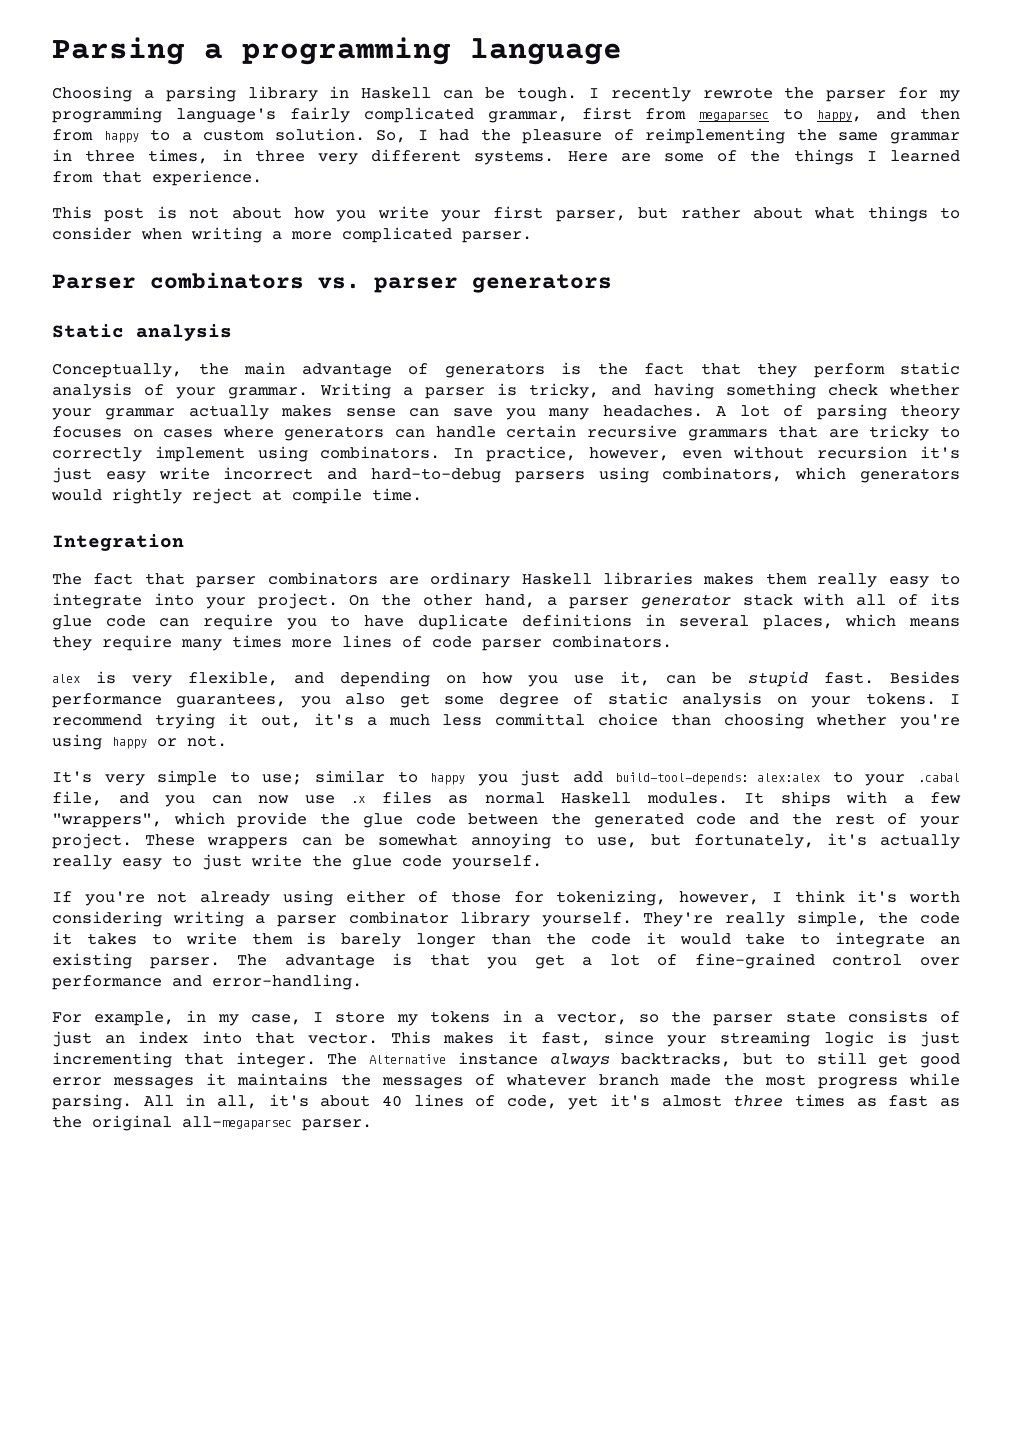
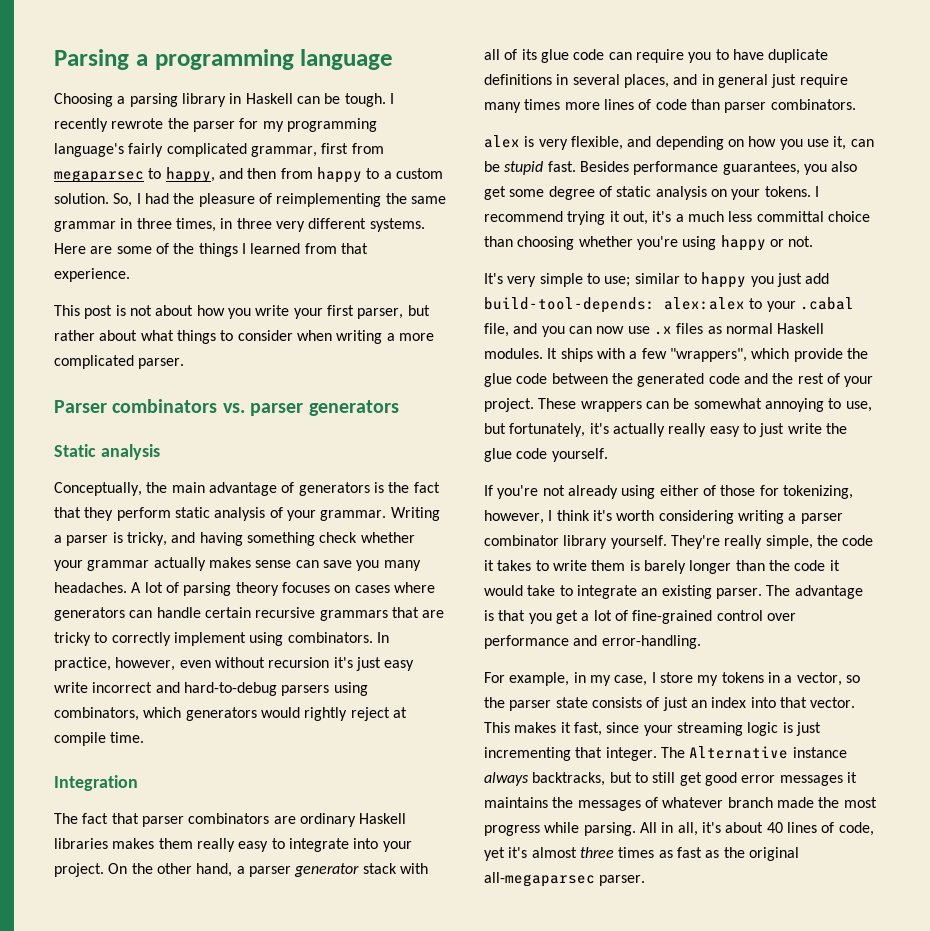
[845,614,961,627] [52,636,92,651] which means they -> [673,74,797,88] and in general just
(472, 642) none -> [690,99,720,110] than

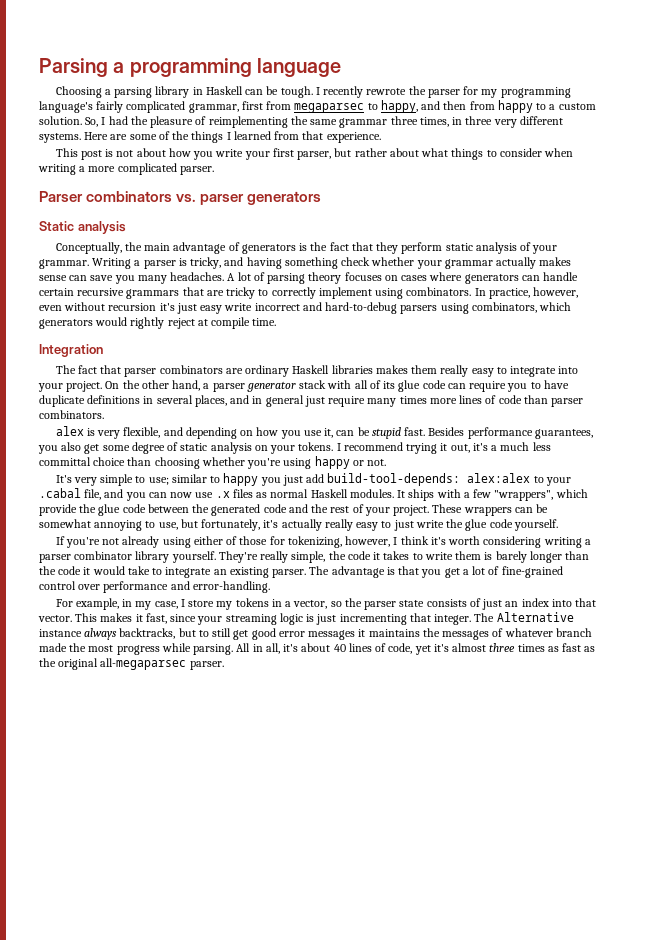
[120,218,133,229] in -> (388, 123) none

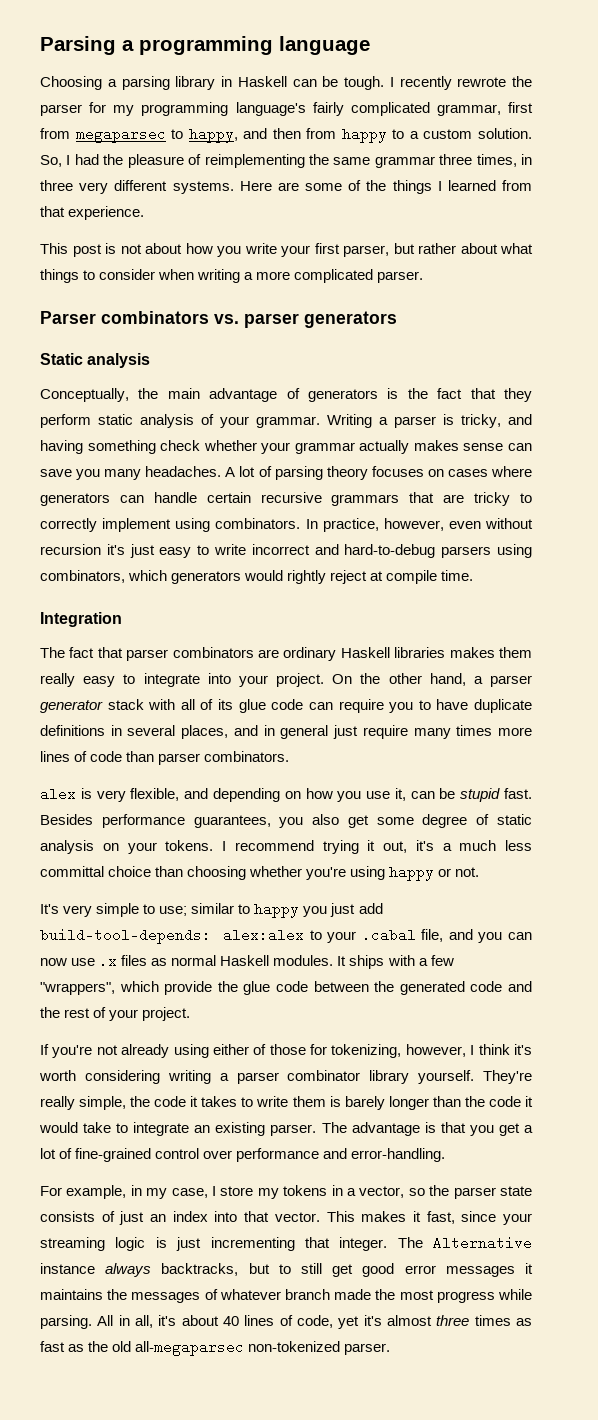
(223, 309) none -> [197,545,210,555] to
[432,504,549,516] [39,519,558,531] These wrappers can be somewhat annoying to use, but fortunately, it's actually really easy to just write the glue code yourself. -> (191, 1014) none
[58,658,187,670] original all-megaparsec -> [112,1340,341,1356] old all-megaparsec non-tokenized

